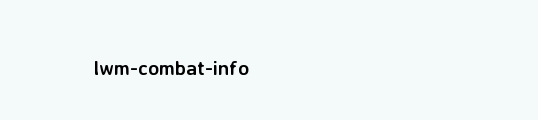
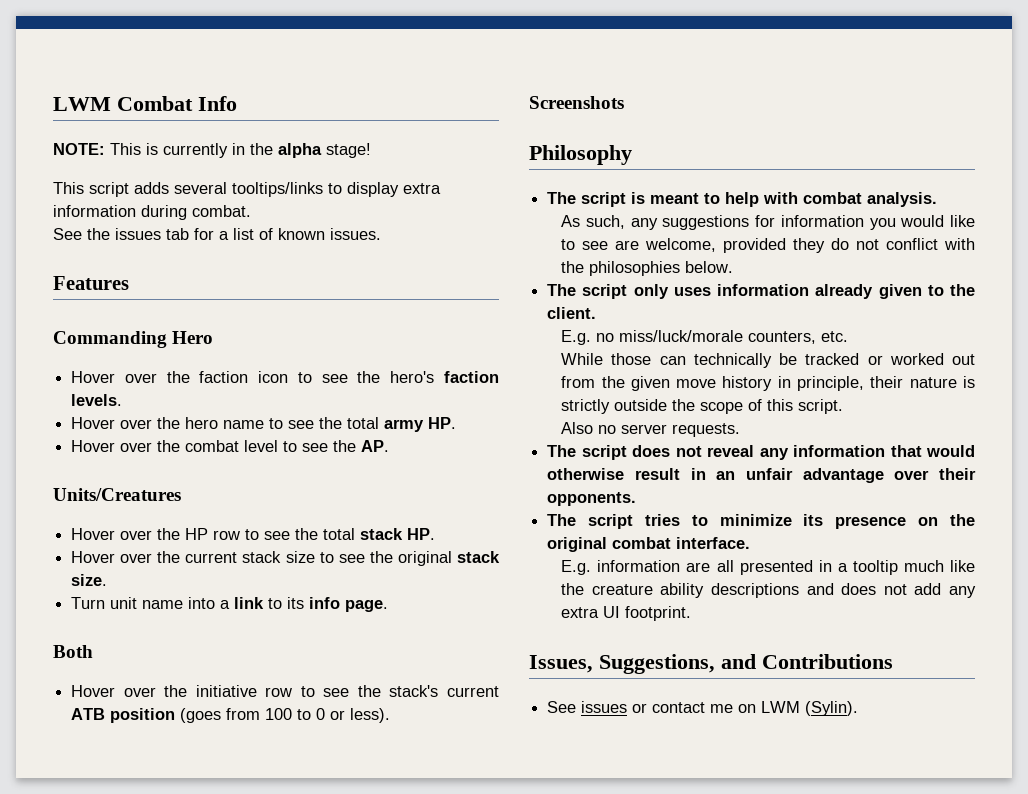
[94,61,249,75] lwm-combat-info -> [53,96,237,111] [53,143,371,158] [53,182,441,197] [53,205,251,220] [53,228,381,240] [53,276,129,290] [53,331,214,348] [71,371,500,383] [71,394,123,406] [71,417,457,432] [71,440,390,452] [53,488,181,501] [71,528,436,540] [71,551,500,566] [71,574,108,586] [71,597,389,612] [53,645,93,658] [71,685,499,697] [71,708,391,723] [529,96,624,109] [529,145,632,165] [547,192,938,207] [561,215,975,230] [561,238,976,253] [561,261,734,276] [547,284,975,299] [547,307,597,319] [561,330,849,345] [561,353,975,368] [561,376,975,391] [561,399,844,414] [561,422,741,437] [547,445,975,460] [547,468,976,483] [547,492,637,506] [547,514,975,529] [547,537,751,552] [561,560,975,575] [561,583,976,598] [561,606,692,621] [529,654,893,674] [547,701,859,716] LWM Combat Info // NOTE: This is currently in the alpha stage! // This script adds several tooltips/links to display extra information during combat. // See the issues tab for a list of known issues. // Features // Commanding Hero // Hover over the faction icon to see the hero's faction levels. // Hover over the hero name to see the total army HP. // Hover over the combat level to see the AP. // Units/Creatures // Hover over the HP row to see the total stack HP. // Hover over the current stack size to see the original stack size. // Turn unit name into a link to its info page. // Both // Hover over the initiative row to see the stack's current ATB position (goes from 100 to 0 or less). // Screenshots // Philosophy // The script is meant to help with combat analysis. // As such, any suggestions for information you would like to see are welcome, provided they do not conflict with the philosophies below. // The script only uses information already given to the client. // E.g. no miss/luck/morale counters, etc. // While those can technically be tracked or worked out from the given move history in principle, their nature is strictly outside the scope of this script. // Also no server requests. // The script does not reveal any information that would otherwise result in an unfair advantage over their opponents. // The script tries to minimize its presence on the original combat interface. // E.g. information are all presented in a tooltip much like the creature ability descriptions and does not add any extra UI footprint. // Issues, Suggestions, and Contributions // See issues or contact me on LWM (Sylin).

